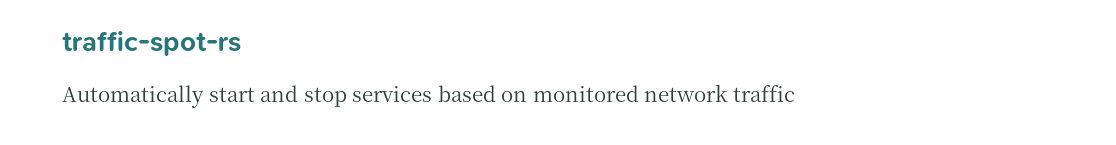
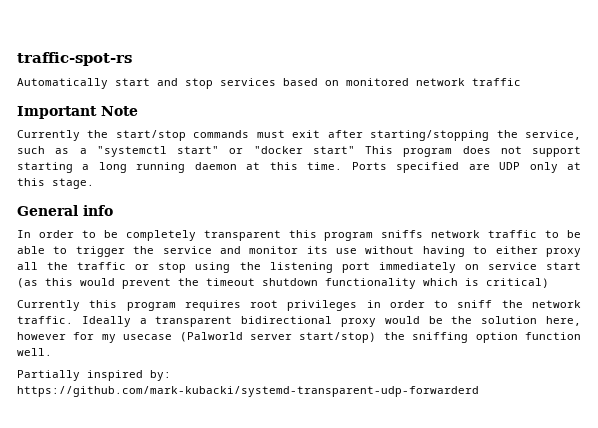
(795, 93) none -> [17,106,138,119] [17,130,582,141] [17,146,581,157] [17,162,581,173] [17,178,94,189] [17,205,113,216] [17,230,581,241] [17,246,581,257] [17,262,581,273] [17,278,549,289] [17,300,581,311] [17,316,581,327] [17,332,581,343] [17,348,52,356] [17,370,171,381] [17,386,479,397] // Important Note // Currently the start/stop commands must exit after starting/stopping the service, such as a "systemctl start" or "docker start" This program does not support starting a long running daemon at this time. Ports specified are UDP only at this stage. // General info // In order to be completely transparent this program sniffs network traffic to be able to trigger the service and monitor its use without having to either proxy all the traffic or stop using the listening port immediately on service start (as this would prevent the timeout shutdown functionality which is critical) // Currently this program requires root privileges in order to sniff the network traffic. Ideally a transparent bidirectional proxy would be the solution here, however for my usecase (Palworld server start/stop) the sniffing option function well. // Partially inspired by: https://github.com/mark-kubacki/systemd-transparent-udp-forwarderd

